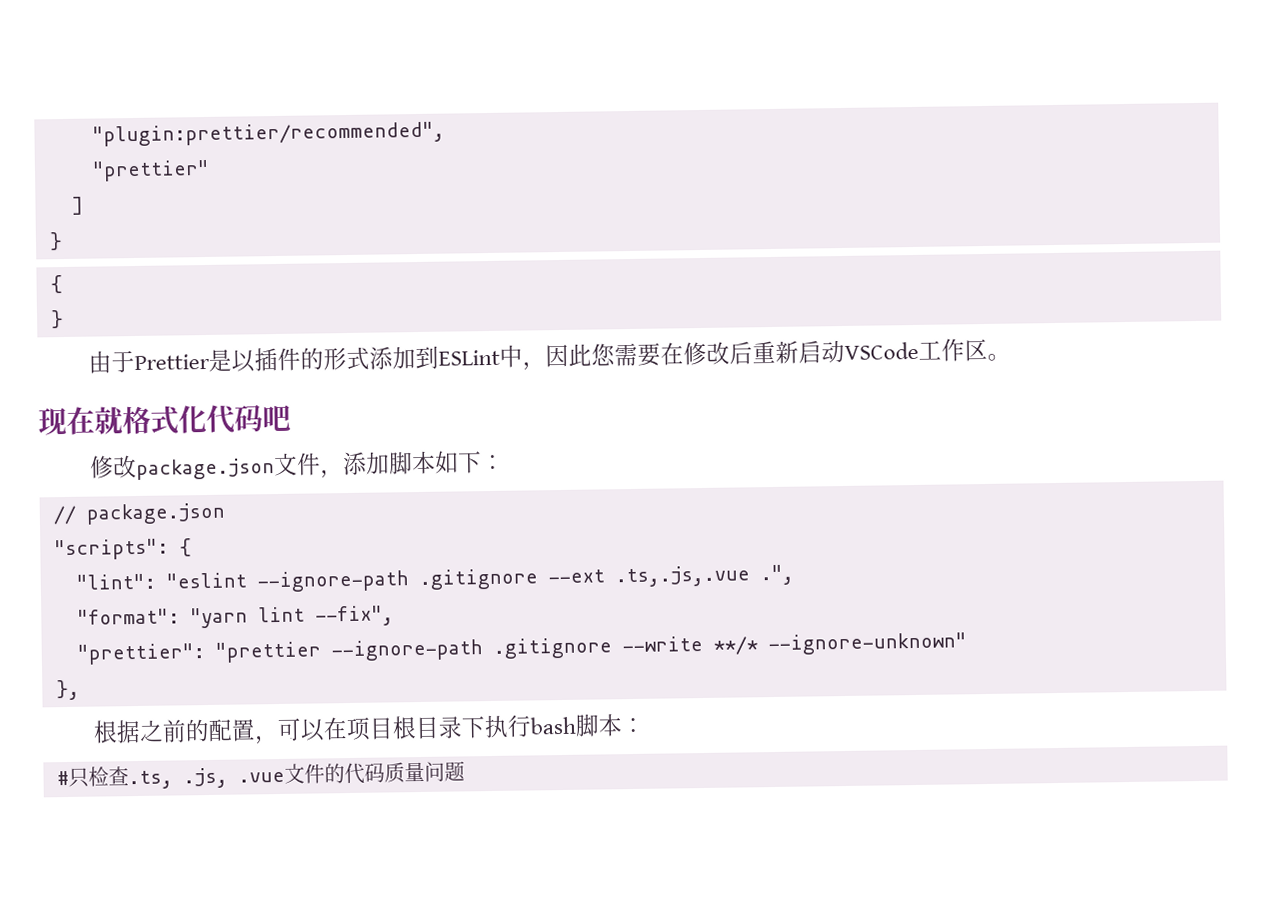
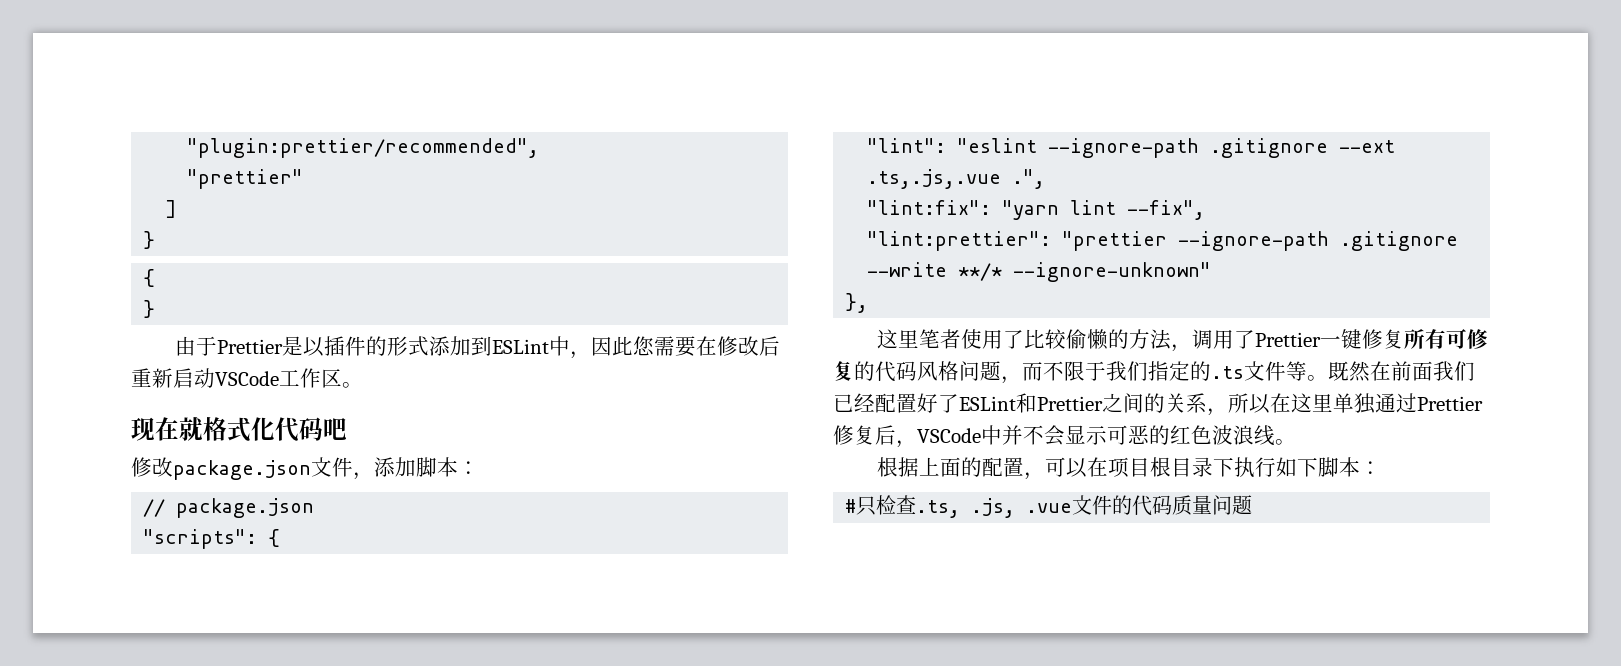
[434,450,483,474] 如下 -> (458, 467) none
[76,608,180,625] "format": -> [867,200,992,215] "lint:fix":
[76,643,205,665] "prettier": -> [867,231,1052,251] "lint:prettier":
(80, 690) none -> [876,329,1488,352] [833,361,1475,384] [833,393,1483,416] [833,425,1296,448] // 这里笔者使用了比较偷懒的方法，调用了Prettier一键修复所有可修复的代码风格问题，而不限于我们指定的.ts文件等。既然在前面我们已经配置好了ESLint和Prettier之间的关系，所以在这里单独通过Prettier修复后，VSCode中并不会显示可恶的红色波浪线。
[139,719,188,743] 之前 -> [918,457,961,477] 上面
[530,716,578,735] bash -> [1275,457,1318,477] 如下

